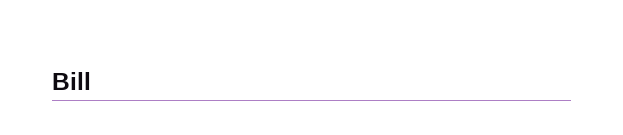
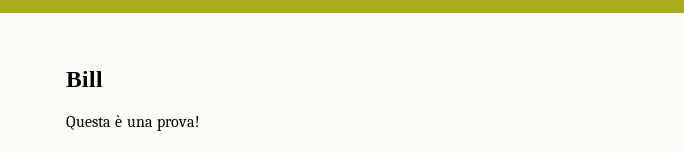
(91, 81) none -> [66,115,200,131] // Questa è una prova!

